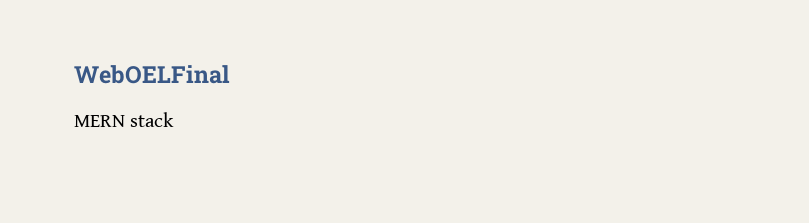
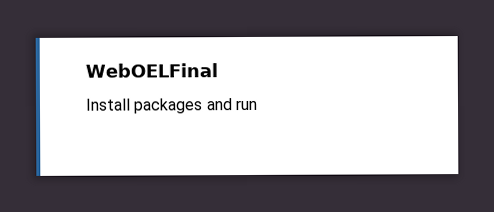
[74,112,175,127] MERN stack -> [85,98,258,114] Install packages and run

